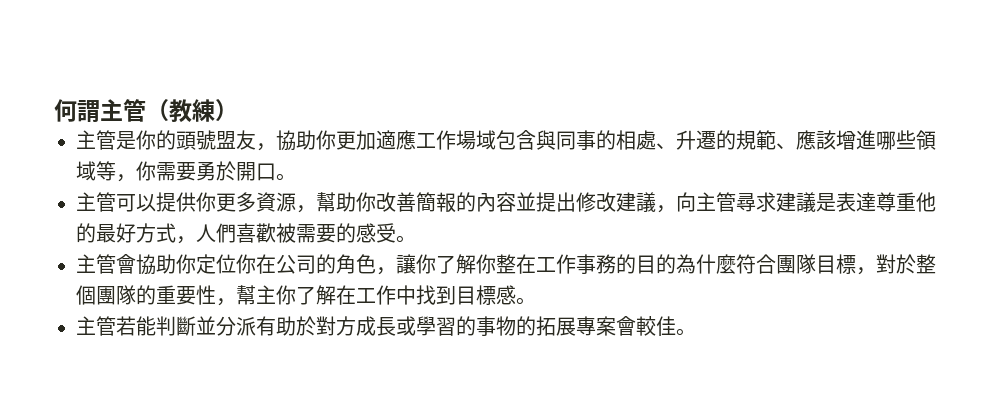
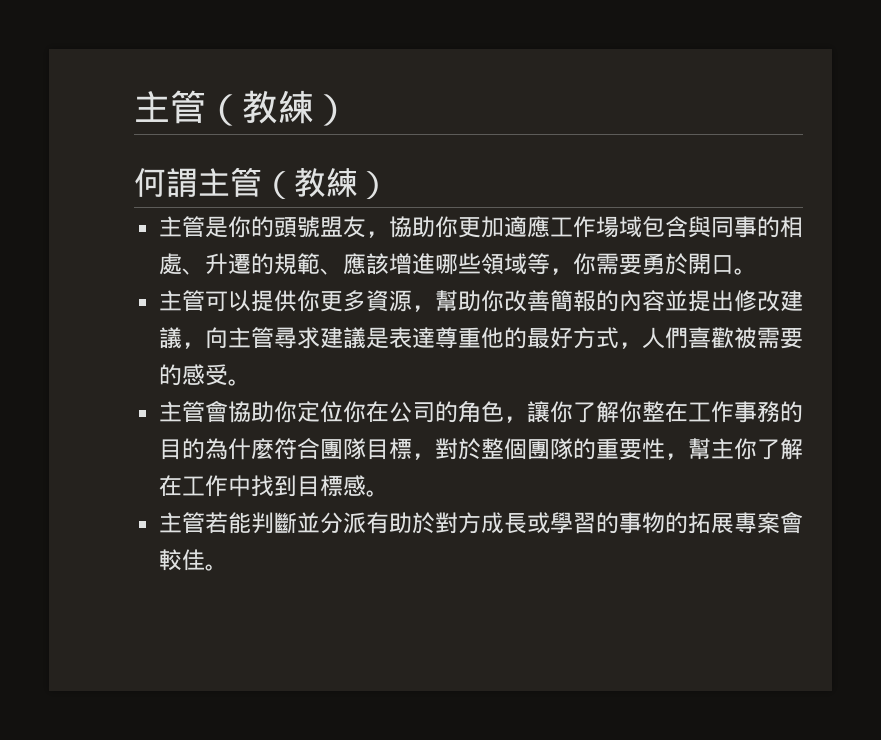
(54, 110) none -> [134,90,350,126] 主管（教練） //

